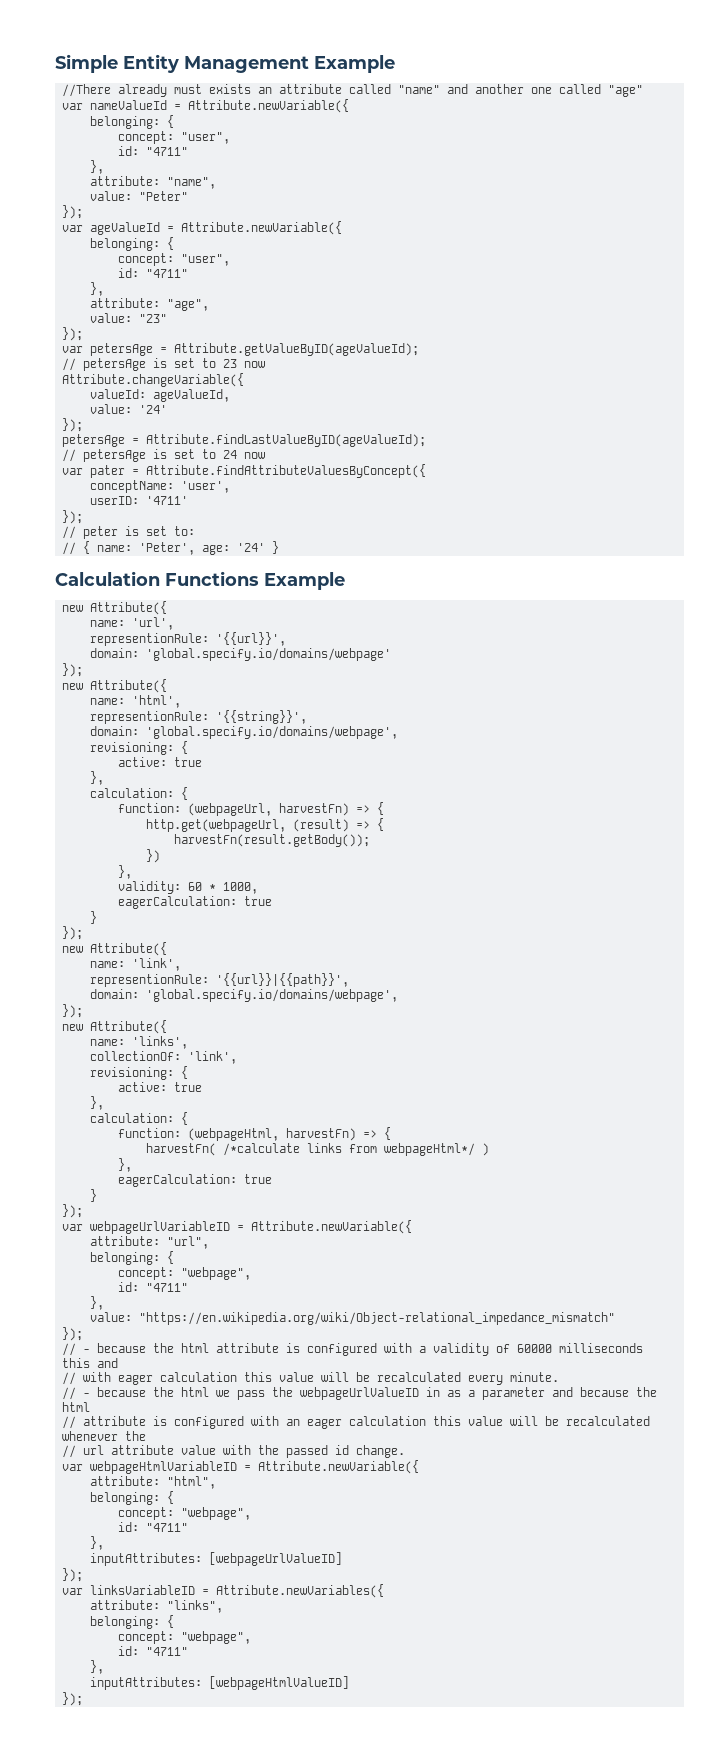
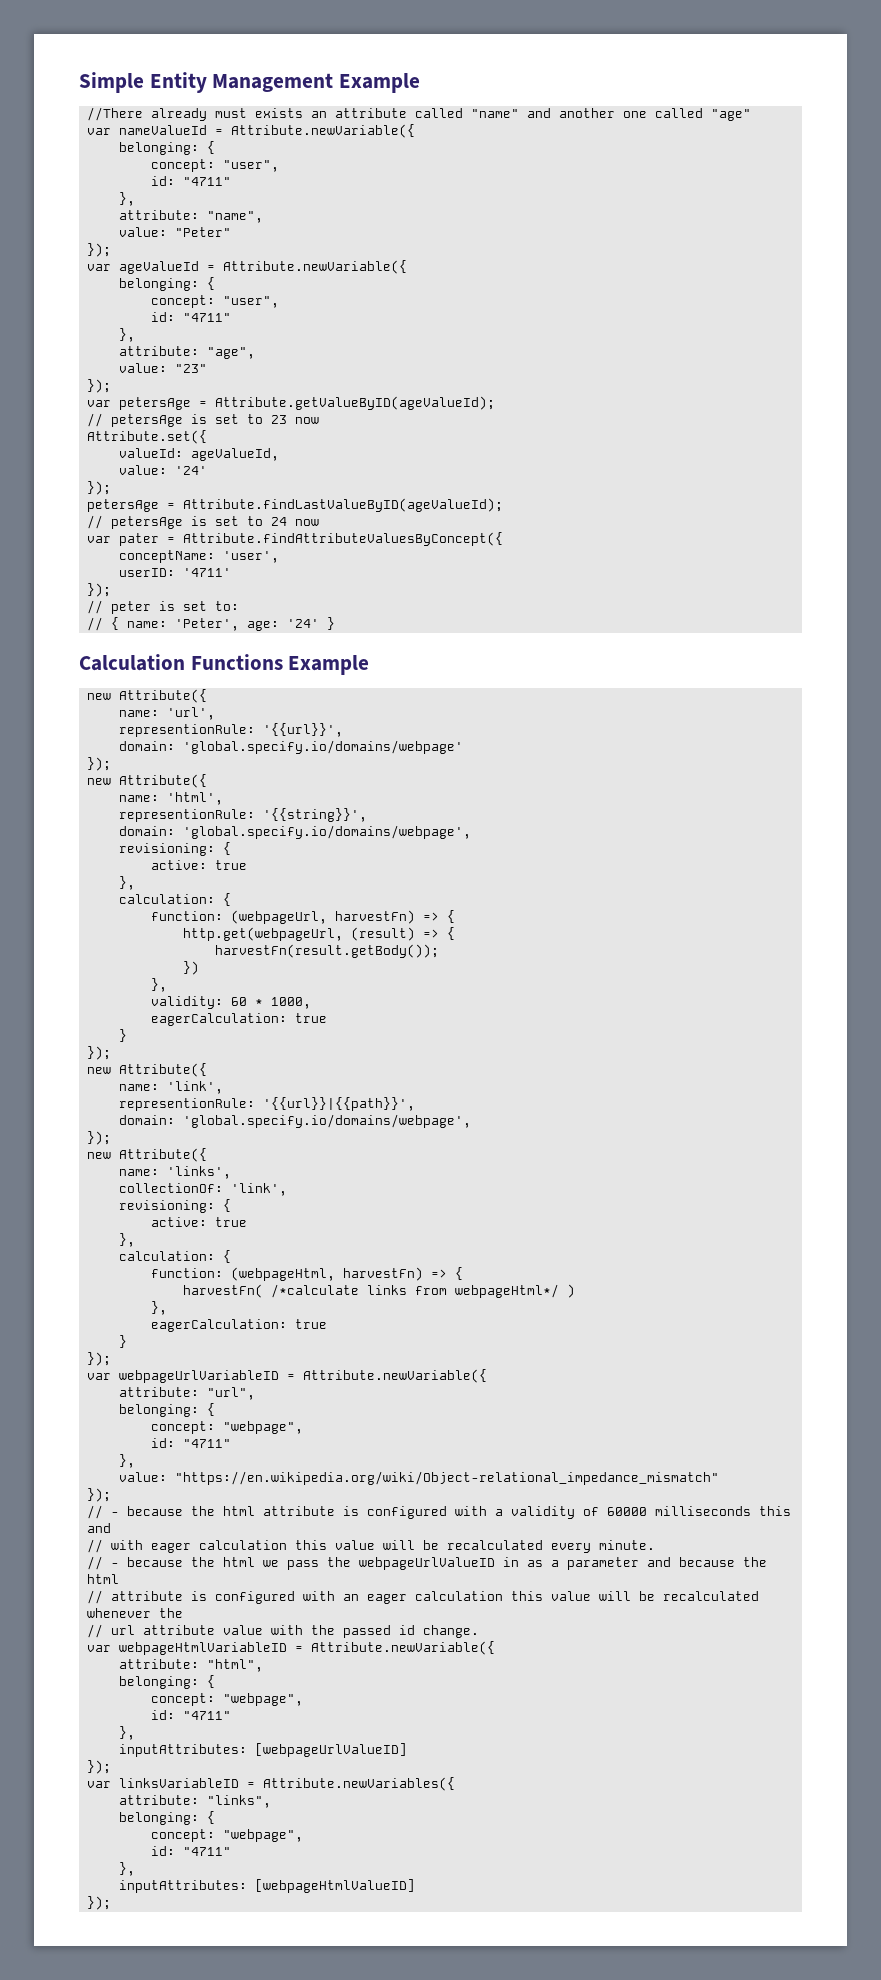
[61,373,244,387] Attribute.changeVariable({ -> [87,430,208,444] Attribute.set({

